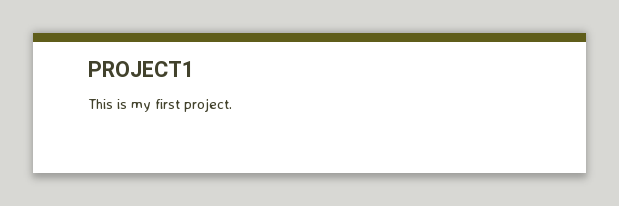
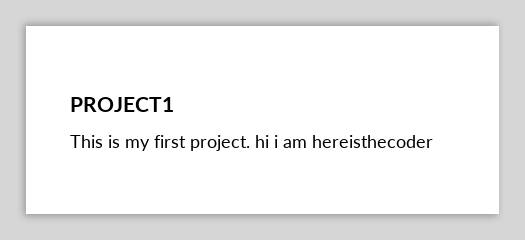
(232, 105) none -> [255,135,433,148] hi i am hereisthecoder

